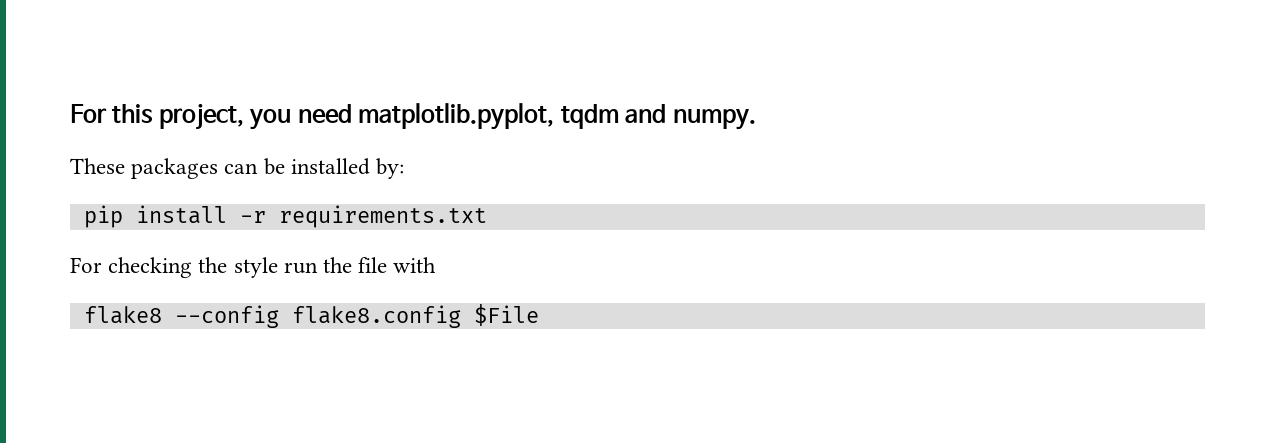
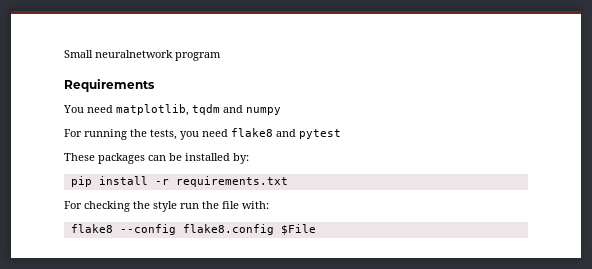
[70,103,756,130] For this project, you need matplotlib.pyplot, tqdm and numpy. -> [64,50,221,61] [64,79,155,92] [63,104,281,116] [64,128,341,140] Small neuralnetwork program // Requirements // You need matplotlib, tqdm and numpy // For running the tests, you need flake8 and pytest
[393,257,437,273] with -> [242,201,269,209] with:

